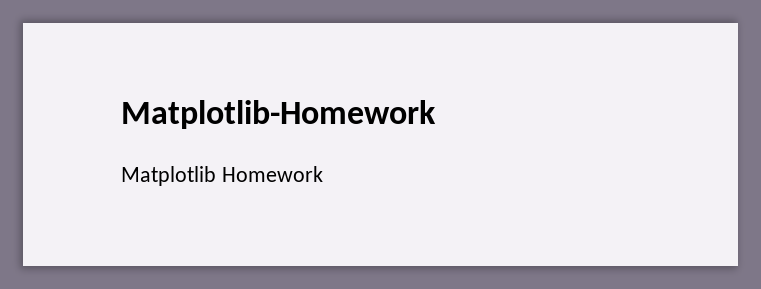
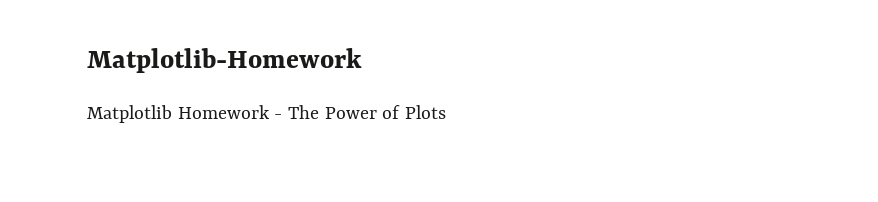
(323, 174) none -> [274,105,447,119] - The Power of Plots

